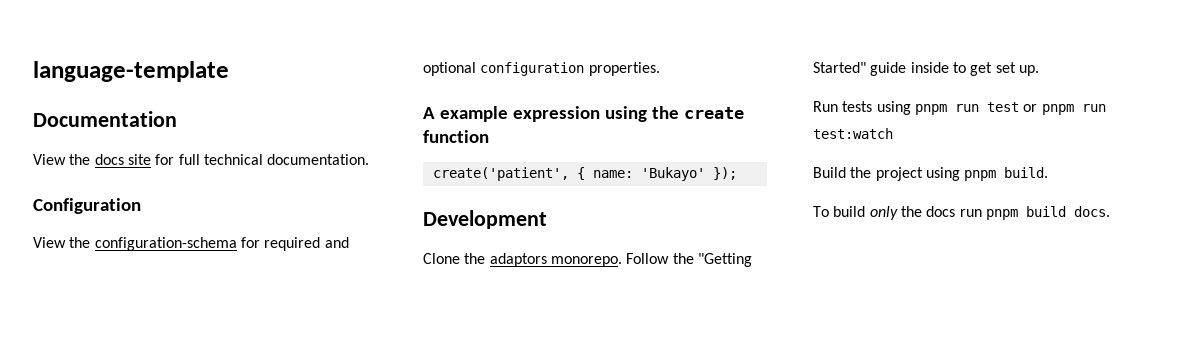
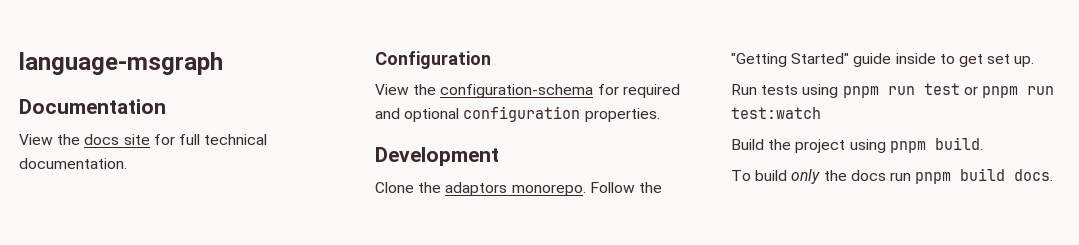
[33,61,229,82] language-template -> [19,52,223,75] language-msgraph
[423,106,744,122] [423,130,489,143] [432,167,737,181] // A example expression using the create function // create('patient', { name: 'Bukayo' }); -> (660, 115) none

